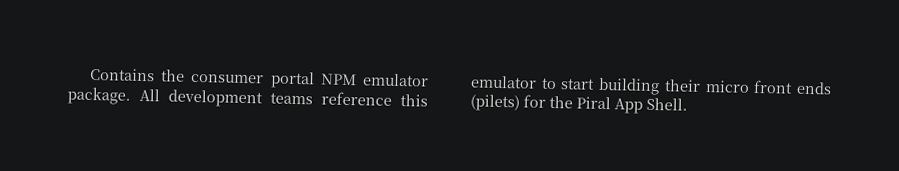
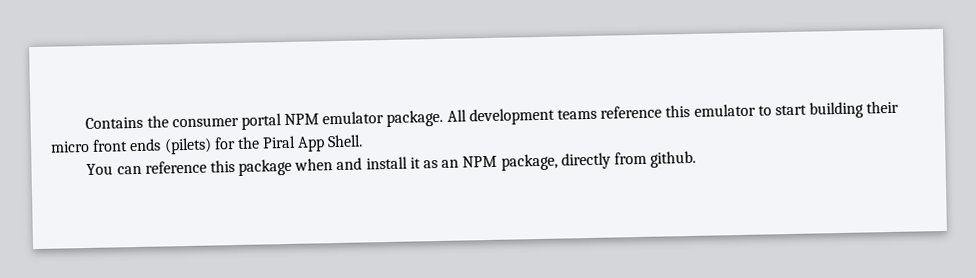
(688, 104) none -> [86,150,697,176] // You can reference this package when and install it as an NPM package, directly from github.

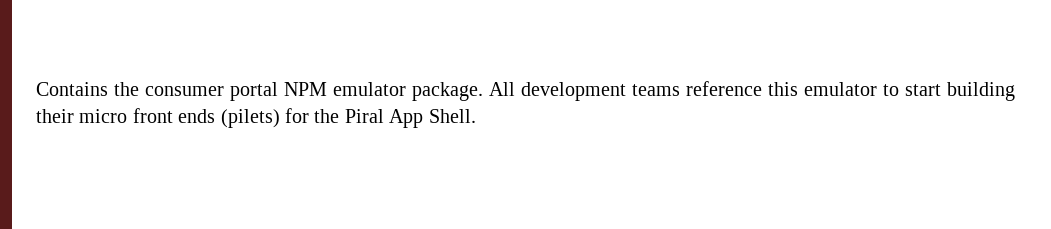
[86,150,697,176] // You can reference this package when and install it as an NPM package, directly from github. -> (476, 116) none

